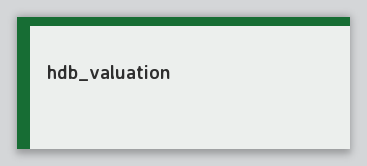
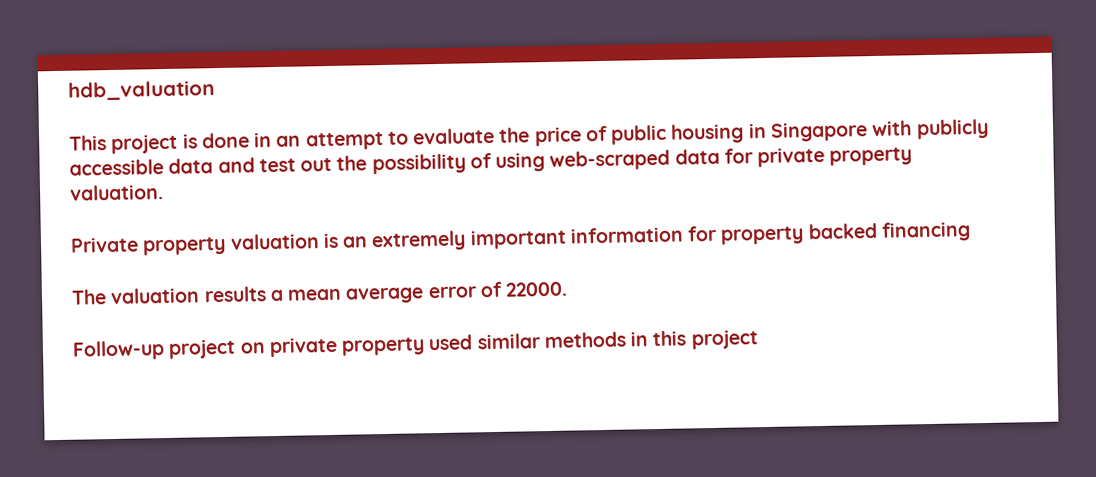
(170, 73) none -> [69,118,989,154] [69,146,913,176] [69,184,164,201] [70,221,971,256] [71,281,569,305] [72,329,759,361] // This project is done in an attempt to evaluate the price of public housing in Singapore with publicly accessible data and test out the possibility of using web-scraped data for private property valuation. // Private property valuation is an extremely important information for property backed financing // The valuation results a mean average error of 22000. // Follow-up project on private property used similar methods in this project

